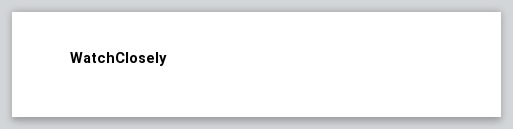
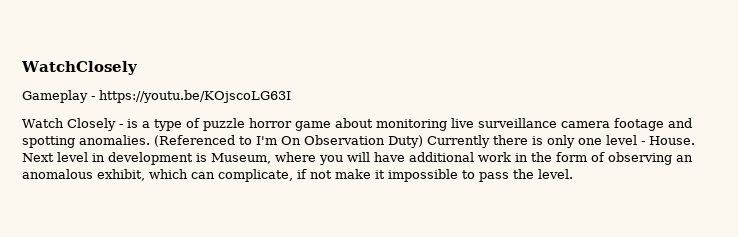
(167, 59) none -> [22,90,291,103] [22,118,692,131] [22,135,695,148] [22,152,693,165] [22,169,573,182] // Gameplay - https://youtu.be/KOjscoLG63I // Watch Closely - is a type of puzzle horror game about monitoring live surveillance camera footage and spotting anomalies. (Referenced to I'm On Observation Duty) Currently there is only one level - House. Next level in development is Museum, where you will have additional work in the form of observing an anomalous exhibit, which can complicate, if not make it impossible to pass the level.

